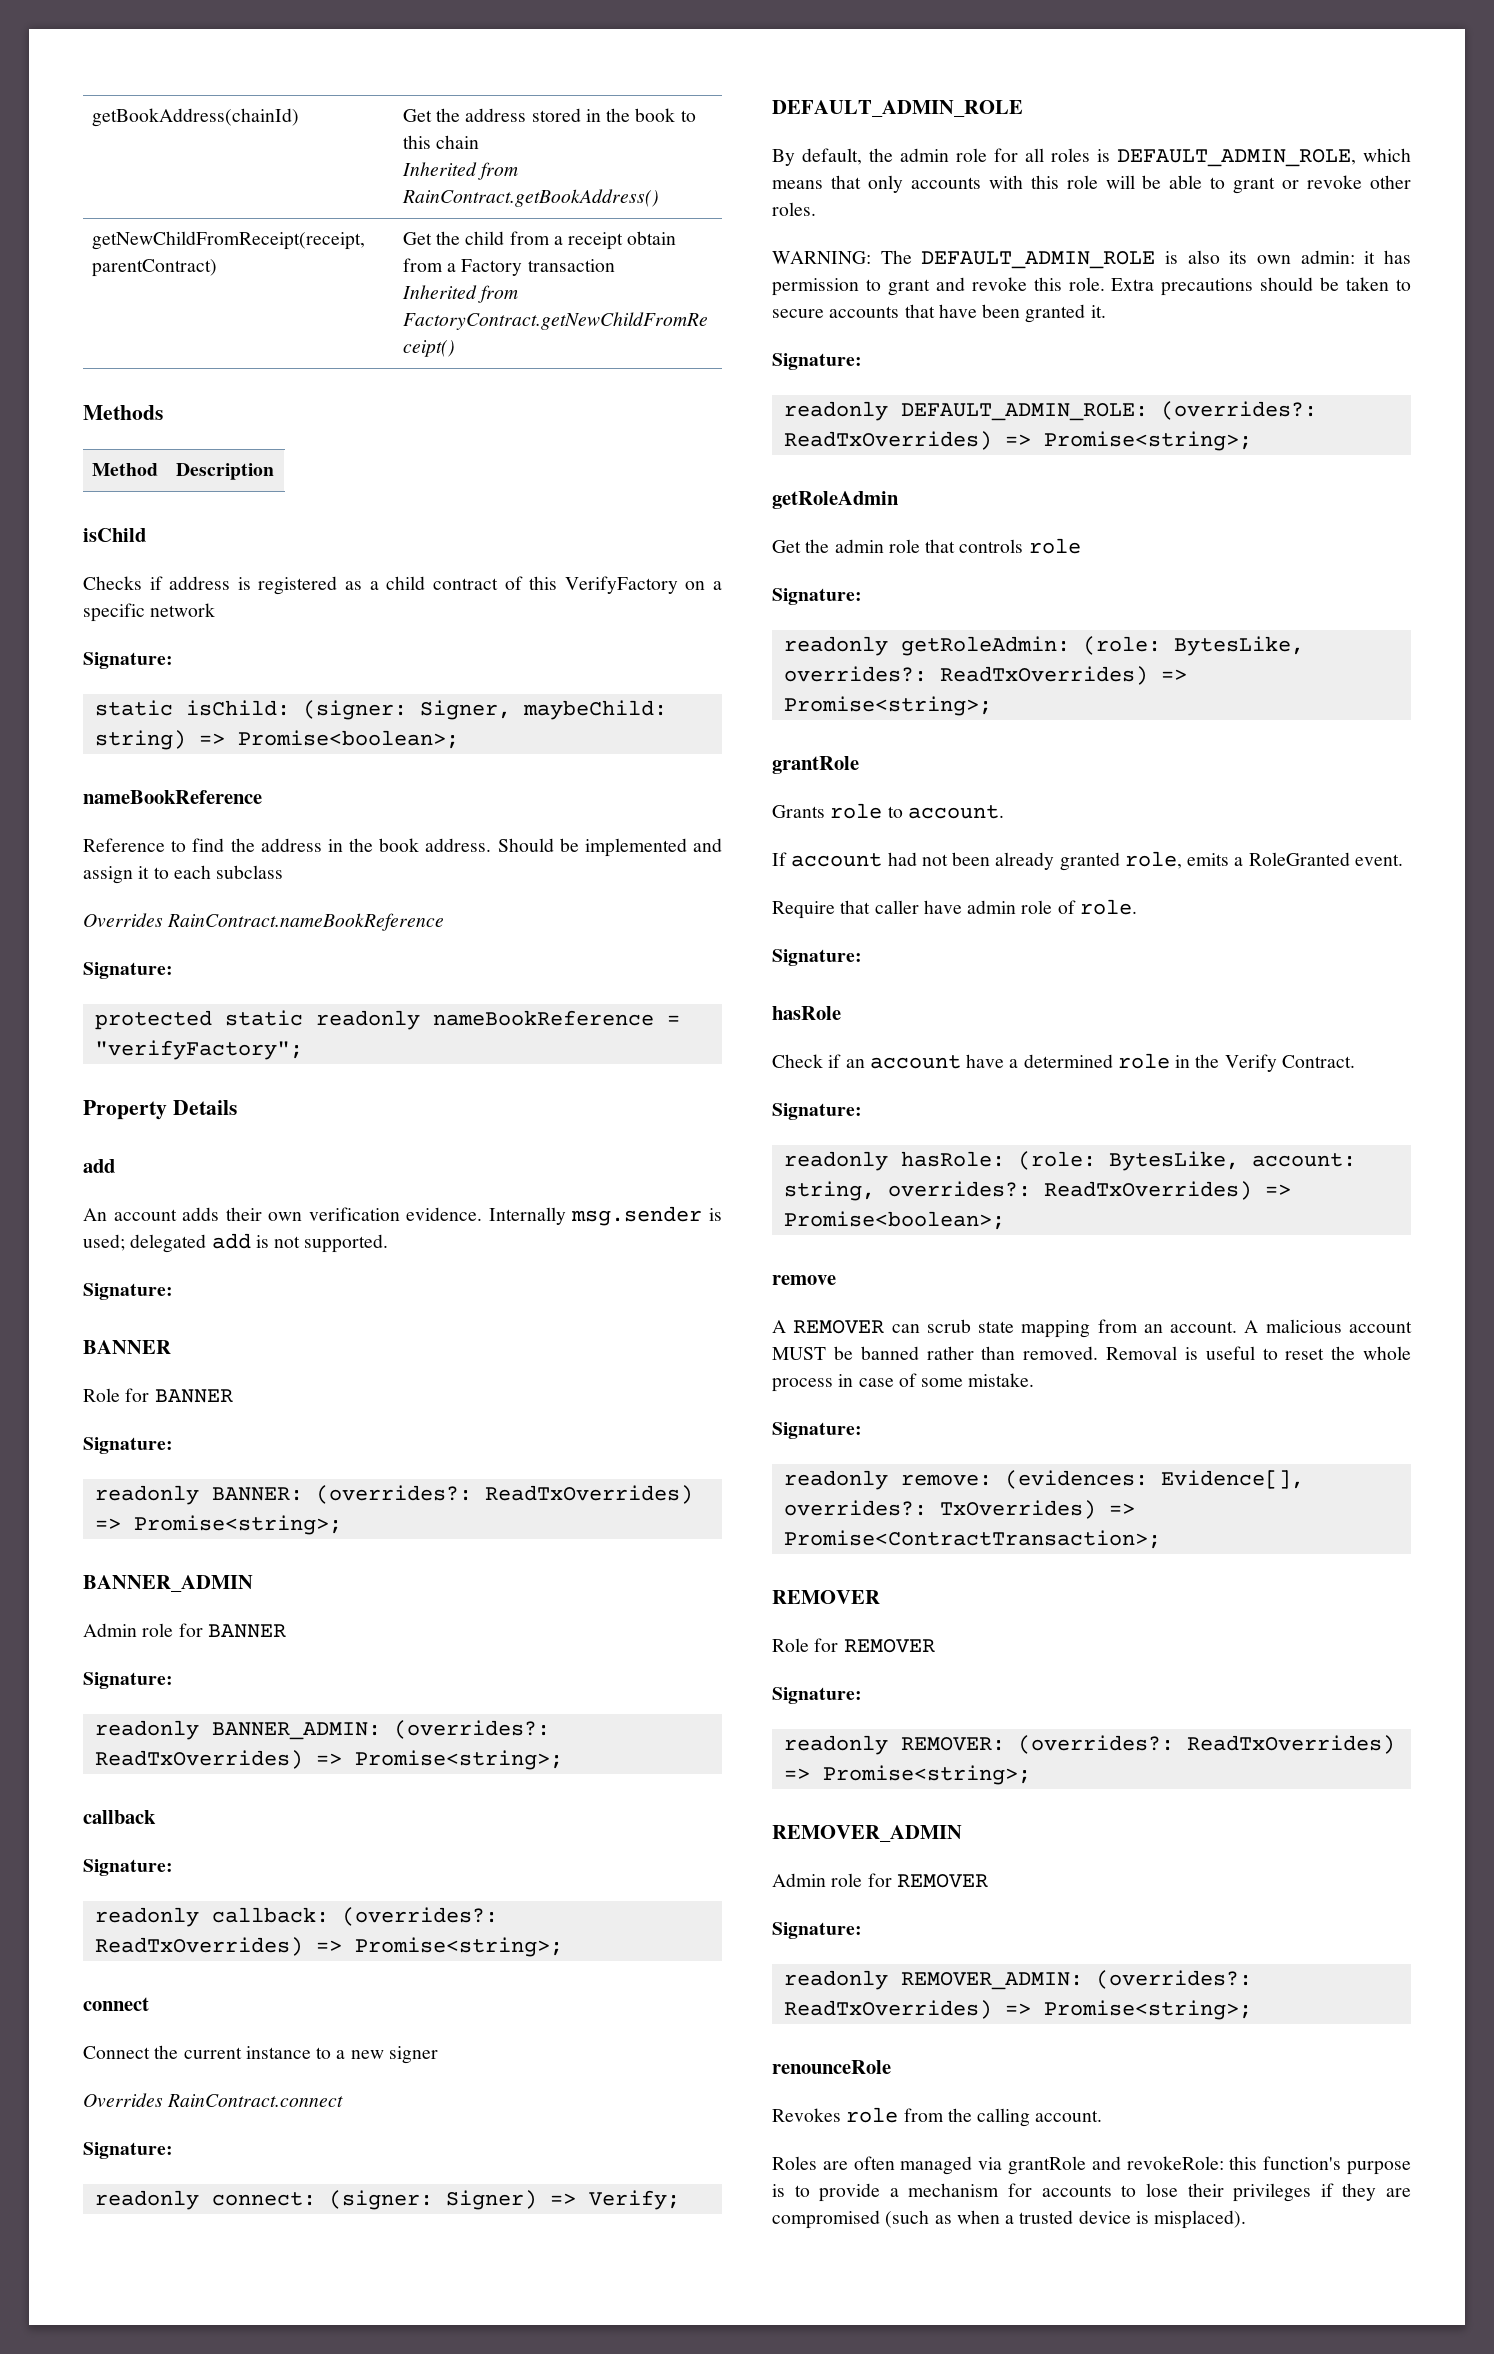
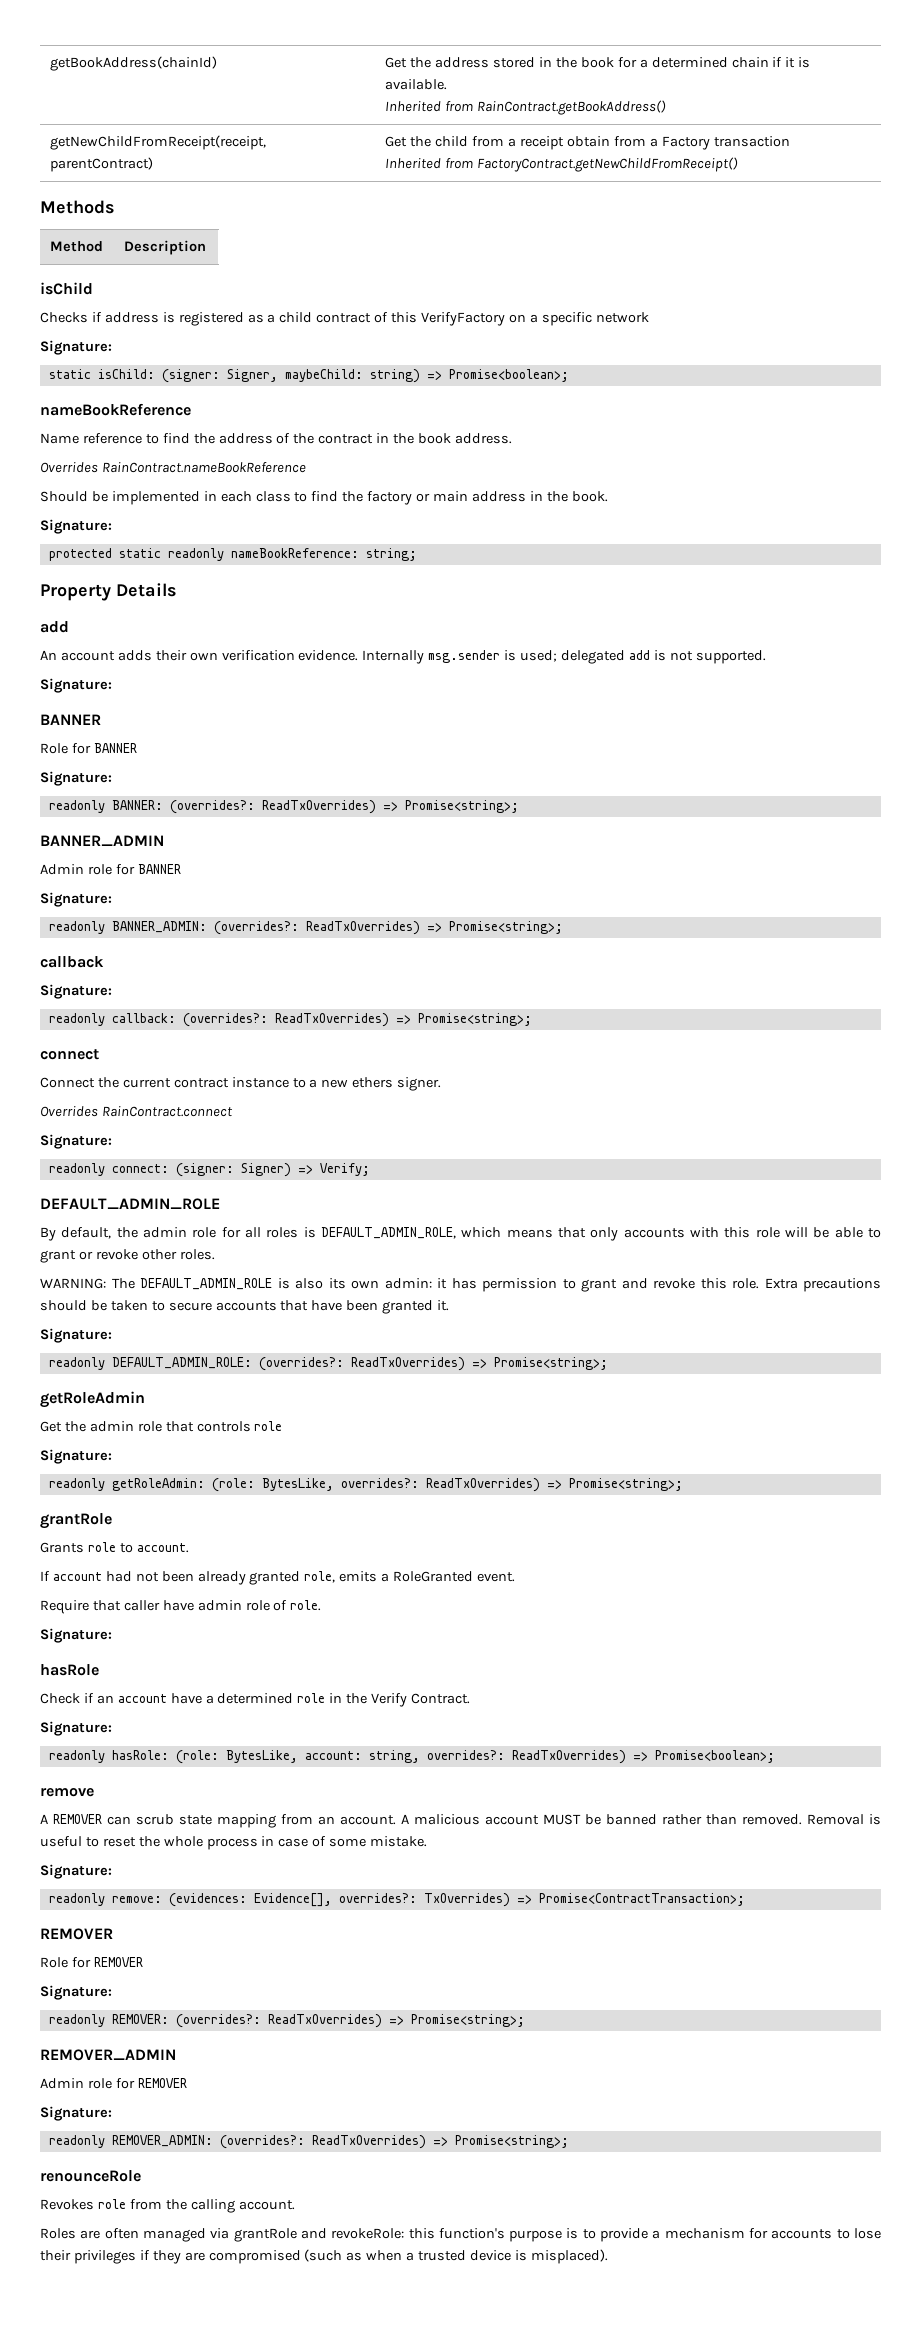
[680,110,696,122] [402,135,480,149] to this chain -> [617,57,811,68] [385,79,448,90] for a determined chain if it is available.
[83,838,165,852] Reference -> [40,433,142,444] Name reference
(322, 845) none -> [276,433,374,444] of the contract
(492, 845) none -> [40,462,306,473] // Overrides RainContract.nameBookReference //
[693,838,722,852] [83,865,284,884] [83,913,445,931] and assign it to each subclass // Overrides RainContract.nameBookReference -> [203,491,608,505] in each class to find the factory or main address in the book.
[432,1010,680,1026] [94,1040,303,1060] nameBookReference = "verifyFactory"; -> [230,548,417,561] nameBookReference: string;
(242, 2053) none -> [173,1078,229,1088] contract
[388,2046,438,2064] signer -> [352,1077,442,1091] ethers signer.

